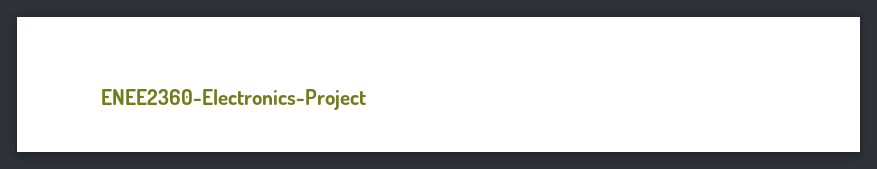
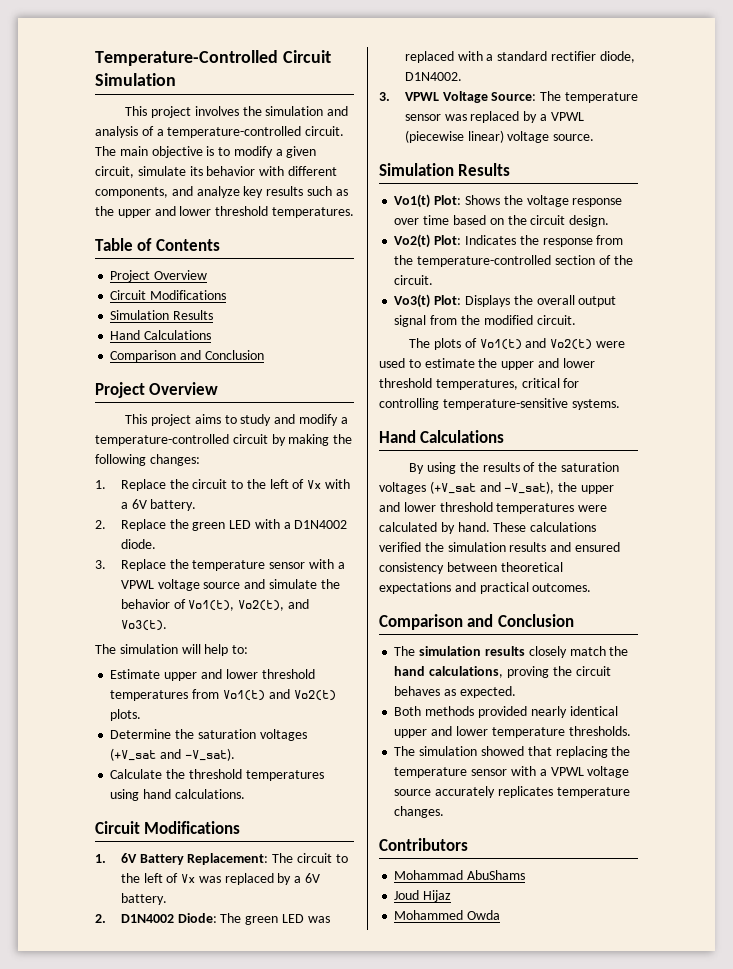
[101,89,366,110] ENEE2360-Electronics-Project -> [95,50,331,66] [95,73,176,86] [125,106,349,118] [95,126,345,138] [95,146,317,158] [95,166,337,178] [95,186,348,198] [95,206,354,218] [95,238,220,251] [110,270,208,282] [110,290,227,300] [110,310,214,320] [110,330,212,340] [110,350,264,362] [95,382,219,398] [125,414,348,426] [95,434,353,446] [95,454,200,466] [95,479,351,491] [120,499,197,511] [95,519,348,531] [120,539,156,549] [95,559,345,571] [120,579,340,591] [120,599,309,611] [120,620,167,631] [95,644,249,656] [110,669,315,681] [110,689,336,701] [110,709,142,721] [110,729,307,741] [110,748,235,761] [110,769,324,781] [110,789,245,801] [95,821,241,834] [95,853,348,865] [120,873,321,885] [120,893,167,905] [95,913,330,925] [404,51,635,63] [404,72,462,81] [379,91,638,103] [404,111,584,123] [404,130,595,143] [379,163,511,176] [394,194,623,208] [394,215,610,227] [394,234,624,248] [394,255,633,267] [394,275,434,285] [394,294,617,308] [394,315,576,327] [409,338,626,350] [379,358,595,370] [379,378,580,390] [379,398,620,410] [379,430,505,443] [409,462,620,474] [379,481,614,494] [379,502,608,514] [379,522,597,534] [379,542,620,552] [379,562,563,574] [379,582,592,594] [379,614,574,630] [394,646,629,658] [394,666,611,678] [394,686,516,698] [394,706,618,718] [394,726,631,738] [394,746,631,758] [394,766,630,778] [394,786,630,798] [394,806,445,818] [379,838,468,851] [394,870,526,880] [394,890,452,902] [394,910,501,920] Temperature-Controlled Circuit Simulation // This project involves the simulation and analysis of a temperature-controlled circuit. The main objective is to modify a given circuit, simulate its behavior with different components, and analyze key results such as the upper and lower threshold temperatures. // Table of Contents // Project Overview // Circuit Modifications // Simulation Results // Hand Calculations // Comparison and Conclusion // Project Overview // This project aims to study and modify a temperature-controlled circuit by making the following changes: // 1. Replace the circuit to the left of Vx with a 6V battery. // 2. Replace the green LED with a D1N4002 diode. // 3. Replace the temperature sensor with a VPWL voltage source and simulate the behavior of Vo1(t), Vo2(t), and Vo3(t). // The simulation will help to: // Estimate upper and lower threshold temperatures from Vo1(t) and Vo2(t) plots. // Determine the saturation voltages (+V_sat and -V_sat). // Calculate the threshold temperatures using hand calculations. // Circuit Modifications // 1. 6V Battery Replacement: The circuit to the left of Vx was replaced by a 6V battery. // 2. D1N4002 Diode: The green LED was replaced with a standard rectifier diode, D1N4002. // 3. VPWL Voltage Source: The temperature sensor was replaced by a VPWL (piecewise linear) voltage source. // Simulation Results // Vo1(t) Plot: Shows the voltage response over time based on the circuit design. // Vo2(t) Plot: Indicates the response from the temperature-controlled section of the circuit. // Vo3(t) Plot: Displays the overall output signal from the modified circuit. // The plots of Vo1(t) and Vo2(t) were used to estimate the upper and lower threshold temperatures, critical for controlling temperature-sensitive systems. // Hand Calculations // By using the results of the saturation voltages (+V_sat and -V_sat), the upper and lower threshold temperatures were calculated by hand. These calculations verified the simulation results and ensured consistency between theoretical expectations and practical outcomes. // Comparison and Conclusion // The simulation results closely match the hand calculations, proving the circuit behaves as expected. // Both methods provided nearly identical upper and lower temperature thresholds. // The simulation showed that replacing the temperature sensor with a VPWL voltage source accurately replicates temperature changes. // Contributors // Mohammad AbuShams // Joud Hijaz // Mohammed Owda

